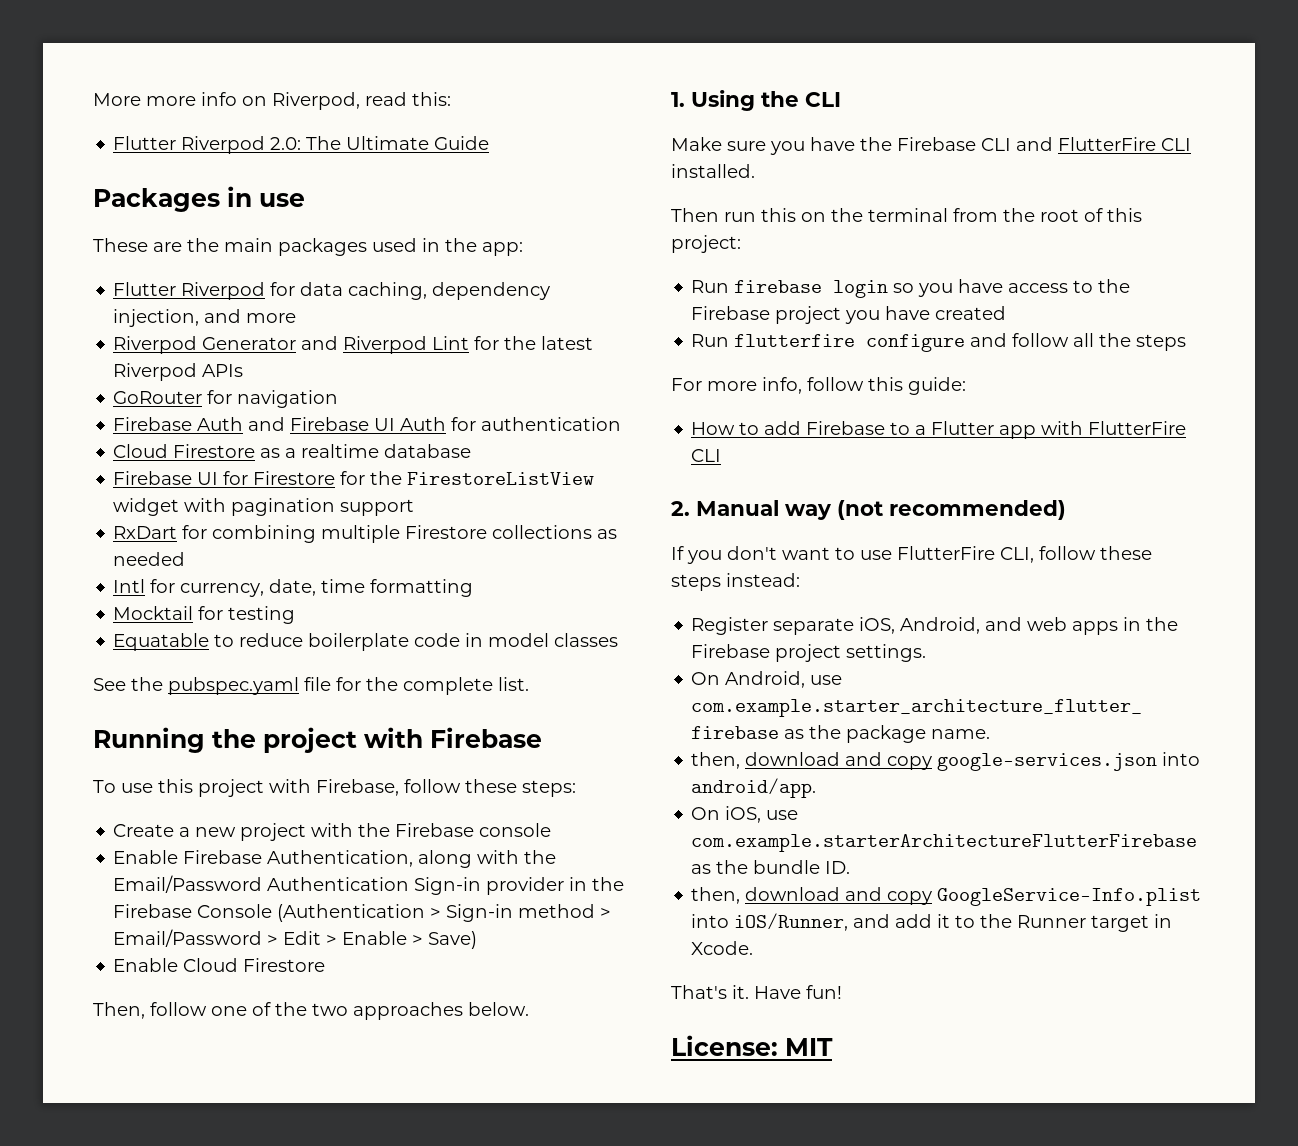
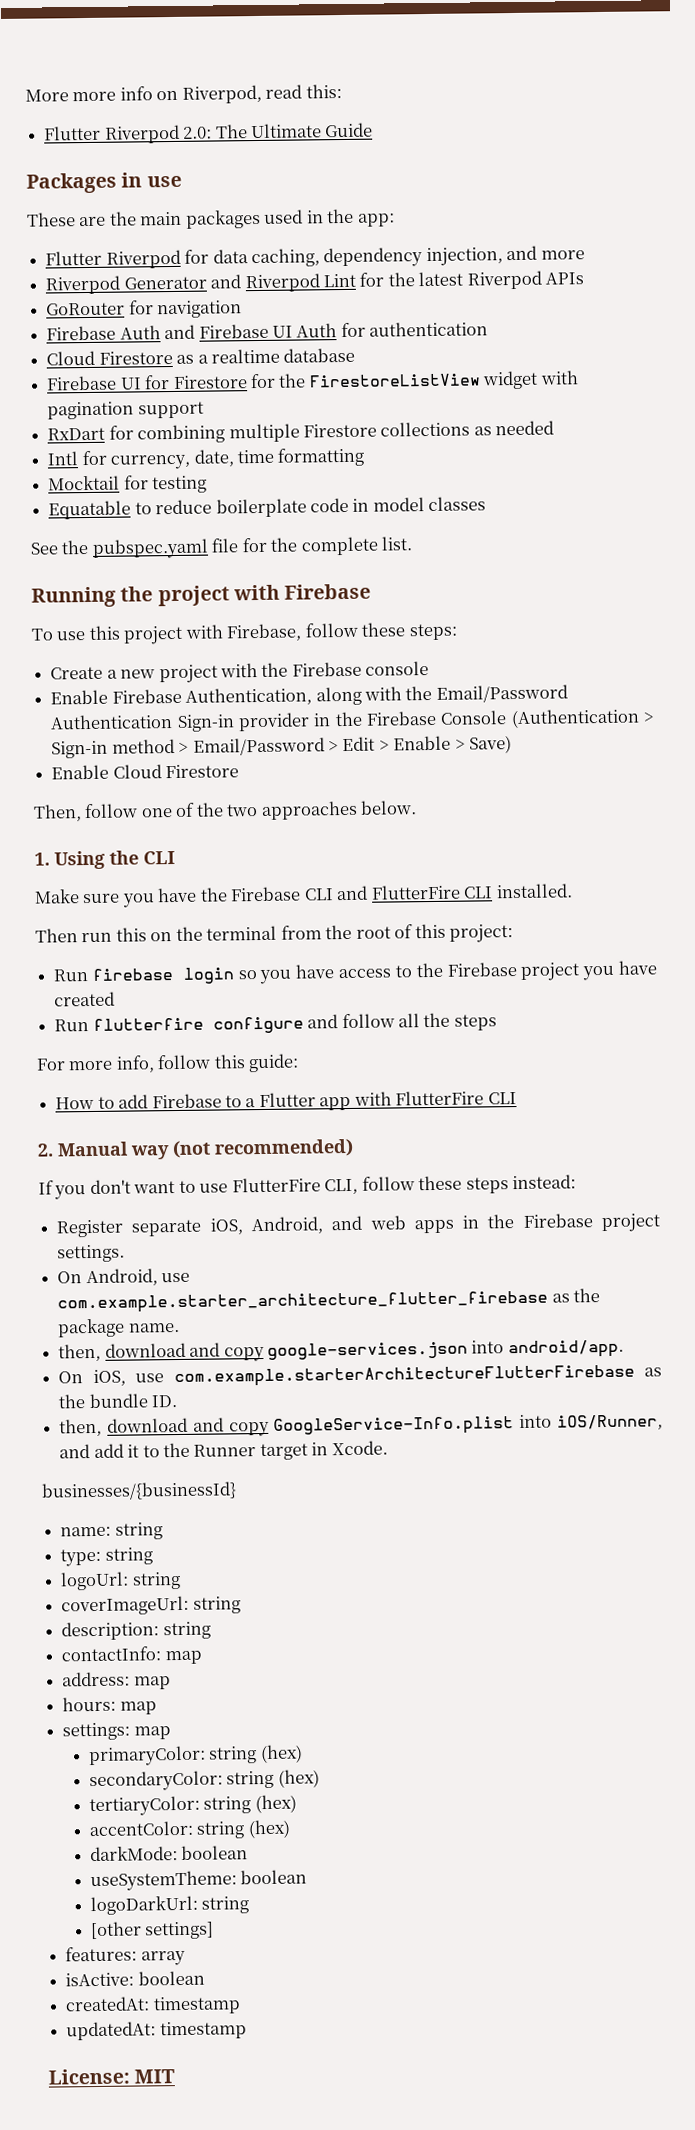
[671,985,842,999] That's it. Have fun! -> [41,1481,237,1501] [60,1522,163,1540] [60,1547,153,1567] [60,1571,181,1591] [61,1595,241,1616] [61,1621,211,1641] [61,1646,202,1665] [62,1671,171,1690] [62,1696,157,1715] [62,1722,171,1741] [87,1744,303,1767] [88,1769,320,1792] [88,1794,297,1817] [88,1819,291,1839] [89,1845,249,1862] [89,1869,308,1892] [89,1895,250,1916] [90,1921,215,1940] [65,1946,186,1966] [65,1970,205,1987] [65,1996,241,2015] [66,2021,247,2041] businesses/{businessId} // name: string // type: string // logoUrl: string // coverImageUrl: string // description: string // contactInfo: map // address: map // hours: map // settings: map // primaryColor: string (hex) // secondaryColor: string (hex) // tertiaryColor: string (hex) // accentColor: string (hex) // darkMode: boolean // useSystemTheme: boolean // logoDarkUrl: string // [other settings] // features: array // isActive: boolean // createdAt: timestamp // updatedAt: timestamp

